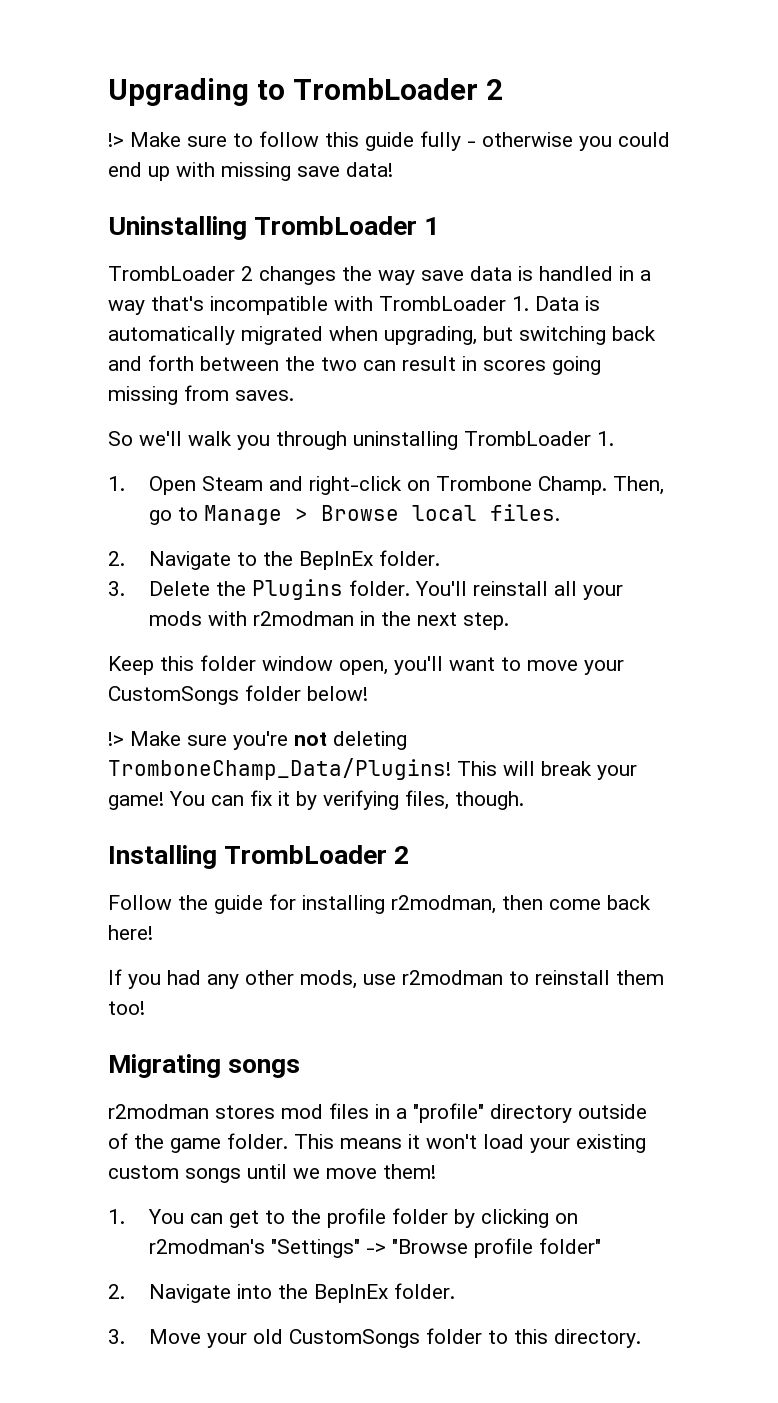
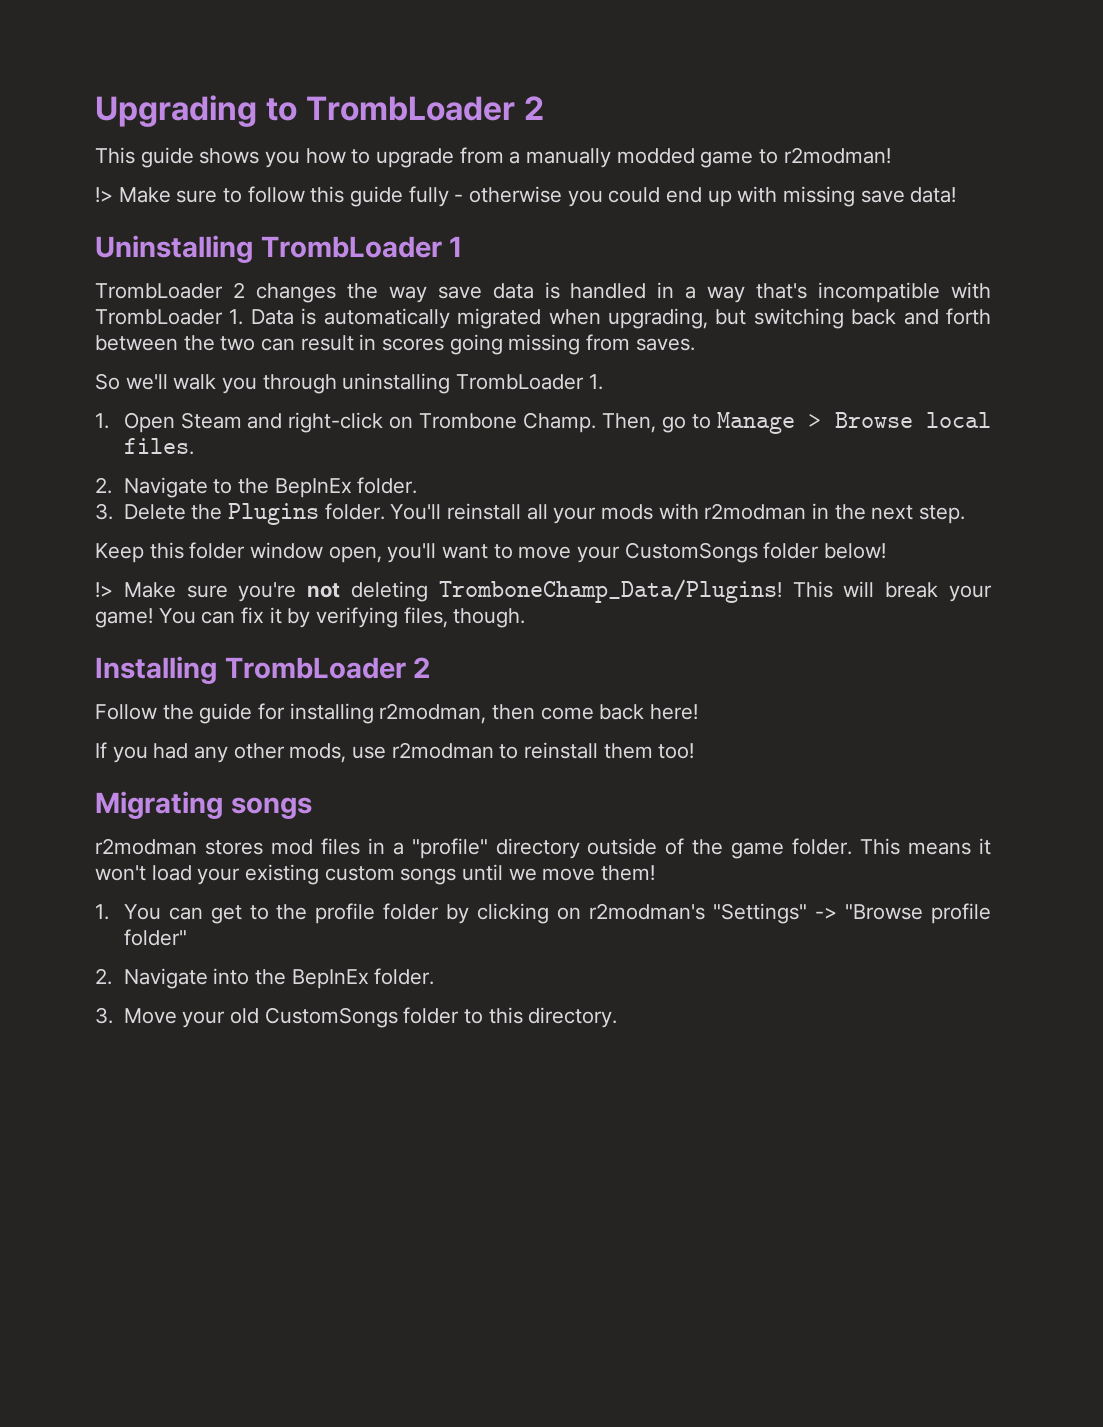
(503, 89) none -> [95,147,891,168] // This guide shows you how to upgrade from a manually modded game to r2modman!

